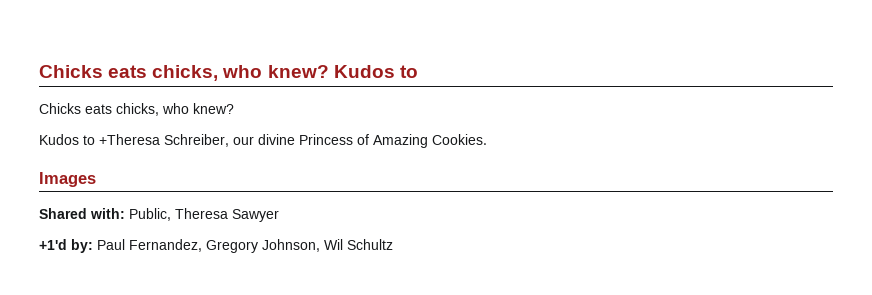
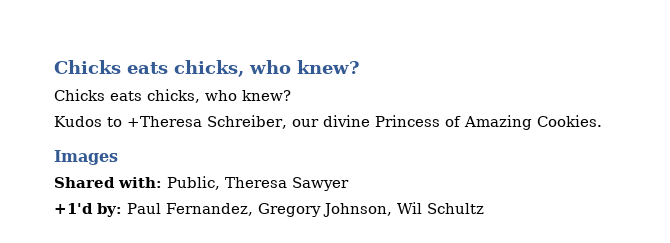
[39,65,418,81] Chicks eats chicks, who knew? Kudos to -> [54,60,360,77] Chicks eats chicks, who knew?

